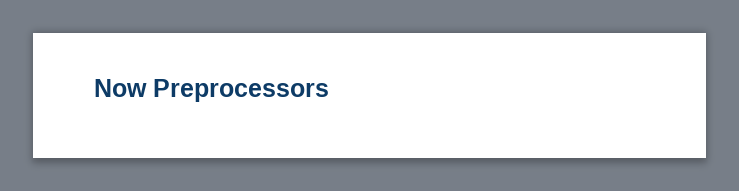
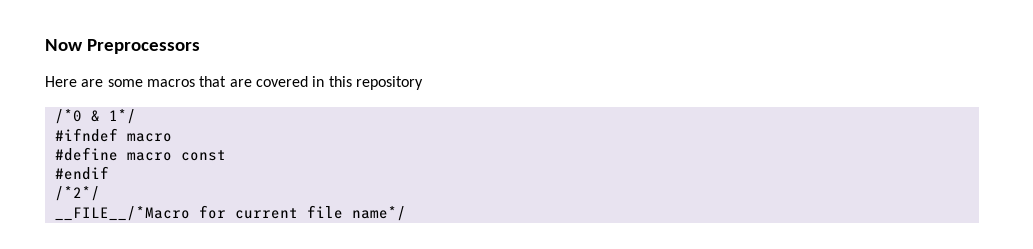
(329, 90) none -> [45,76,423,90] [54,109,136,124] [54,128,172,142] [54,147,226,161] [54,166,109,180] [54,186,100,201] [54,205,406,221] // Here are some macros that are covered in this repository // /*0 & 1*/ // #ifndef macro // #define macro const // #endif // /*2*/ // __FILE__/*Macro for current file name*/

